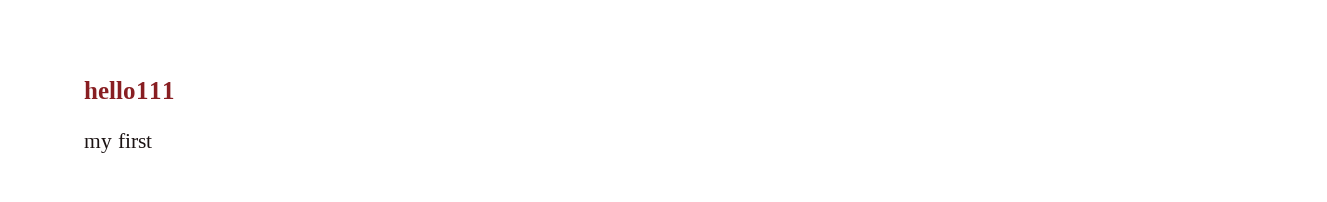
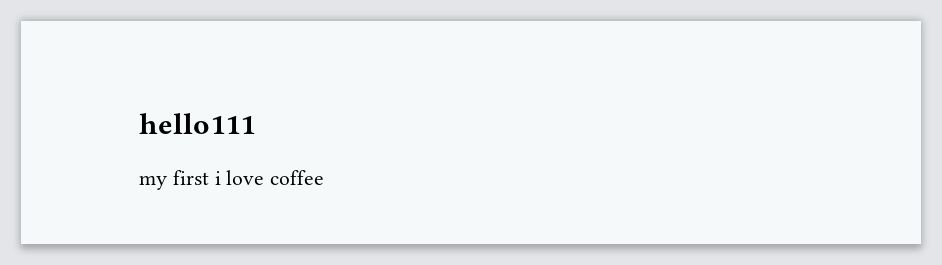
(152, 140) none -> [214,170,325,185] i love coffee

